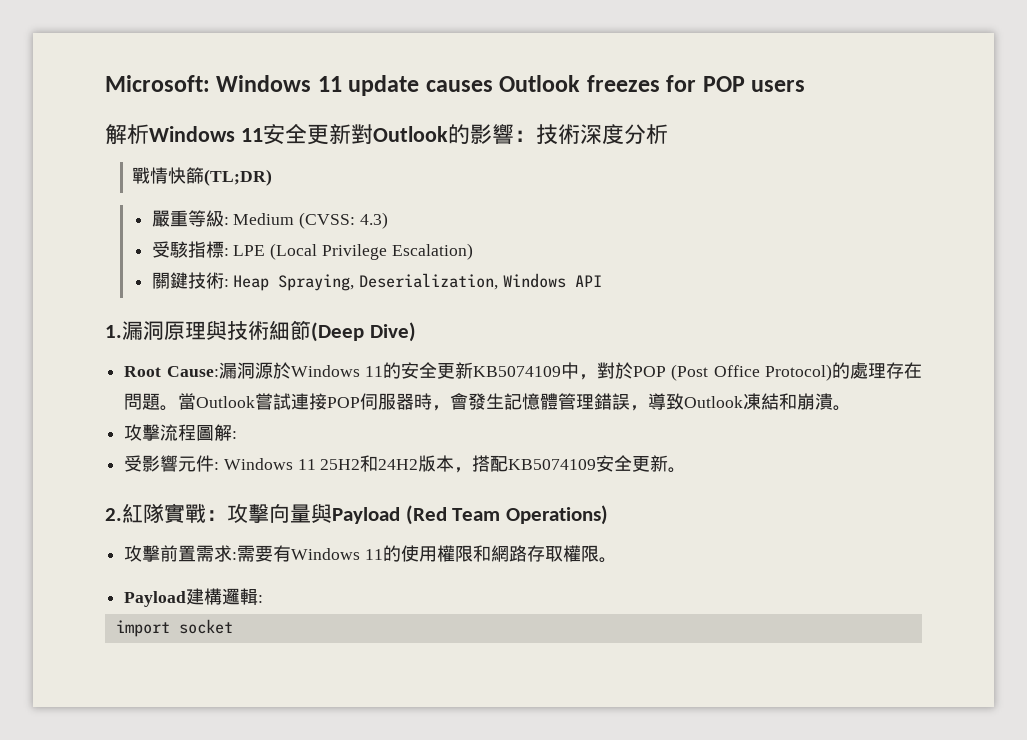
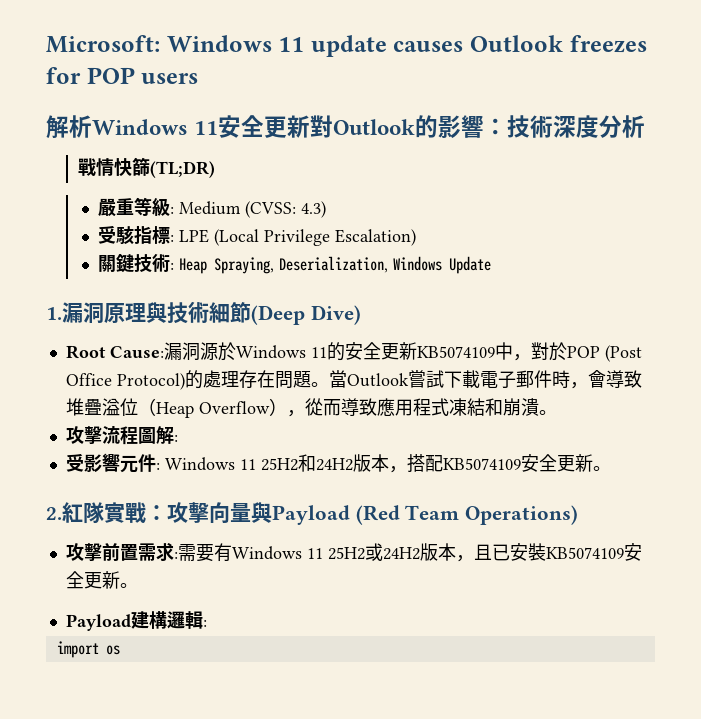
[574,275,602,287] API -> [449,256,492,274] Update
[291,393,744,411] 連接POP伺服器時，會發生記憶體管理錯誤，導致Outlook -> [443,370,642,389] [65,398,449,418] 下載電子郵件時，會導致堆疊溢位（Heap Overflow），從而導致應用程式
[382,545,599,562] 的使用權限和網路存取權限 -> [327,543,642,562] [65,571,120,589] 25H2或24H2版本，且已安裝KB5074109安全更新
[178,619,233,634] socket -> [105,645,120,655] os

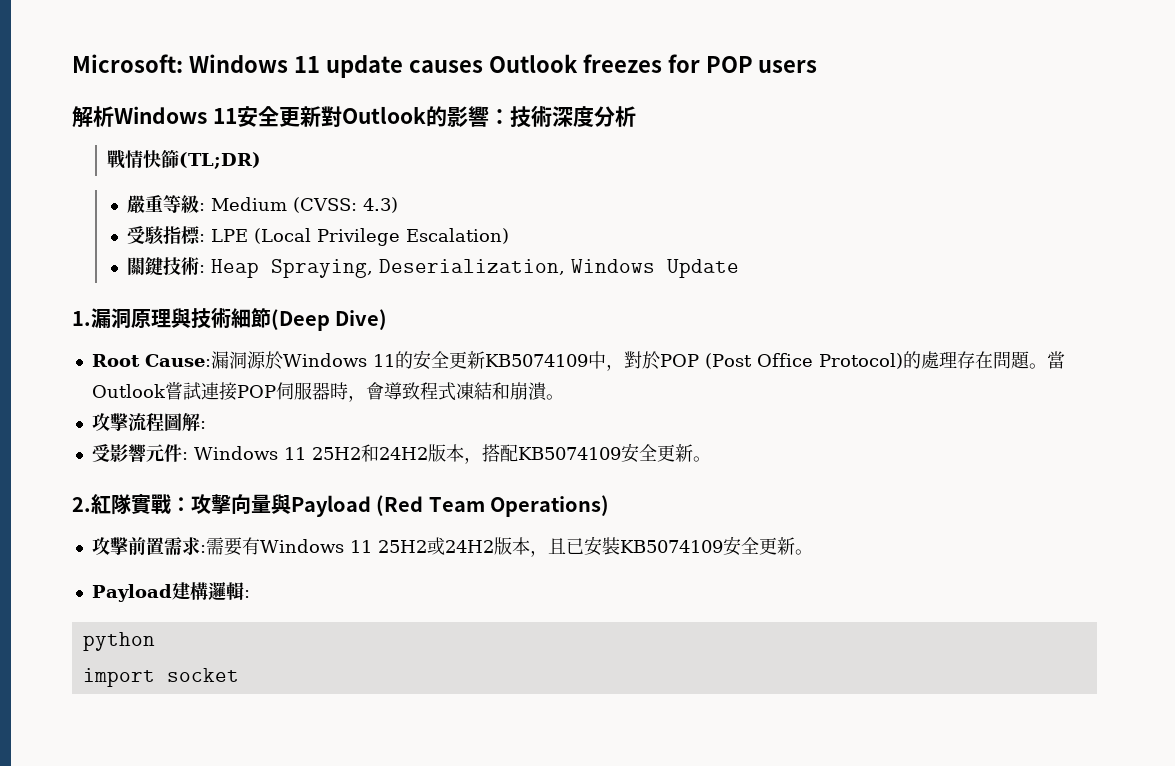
[443,370,642,389] [65,398,413,418] 下載電子郵件時，會導致堆疊溢位（Heap Overflow），從而導致應用 -> [200,382,420,402] 連接POP伺服器時，會導致
(207, 623) none -> [82,632,155,651] // python
[105,645,120,655] os -> [166,668,239,682] socket

